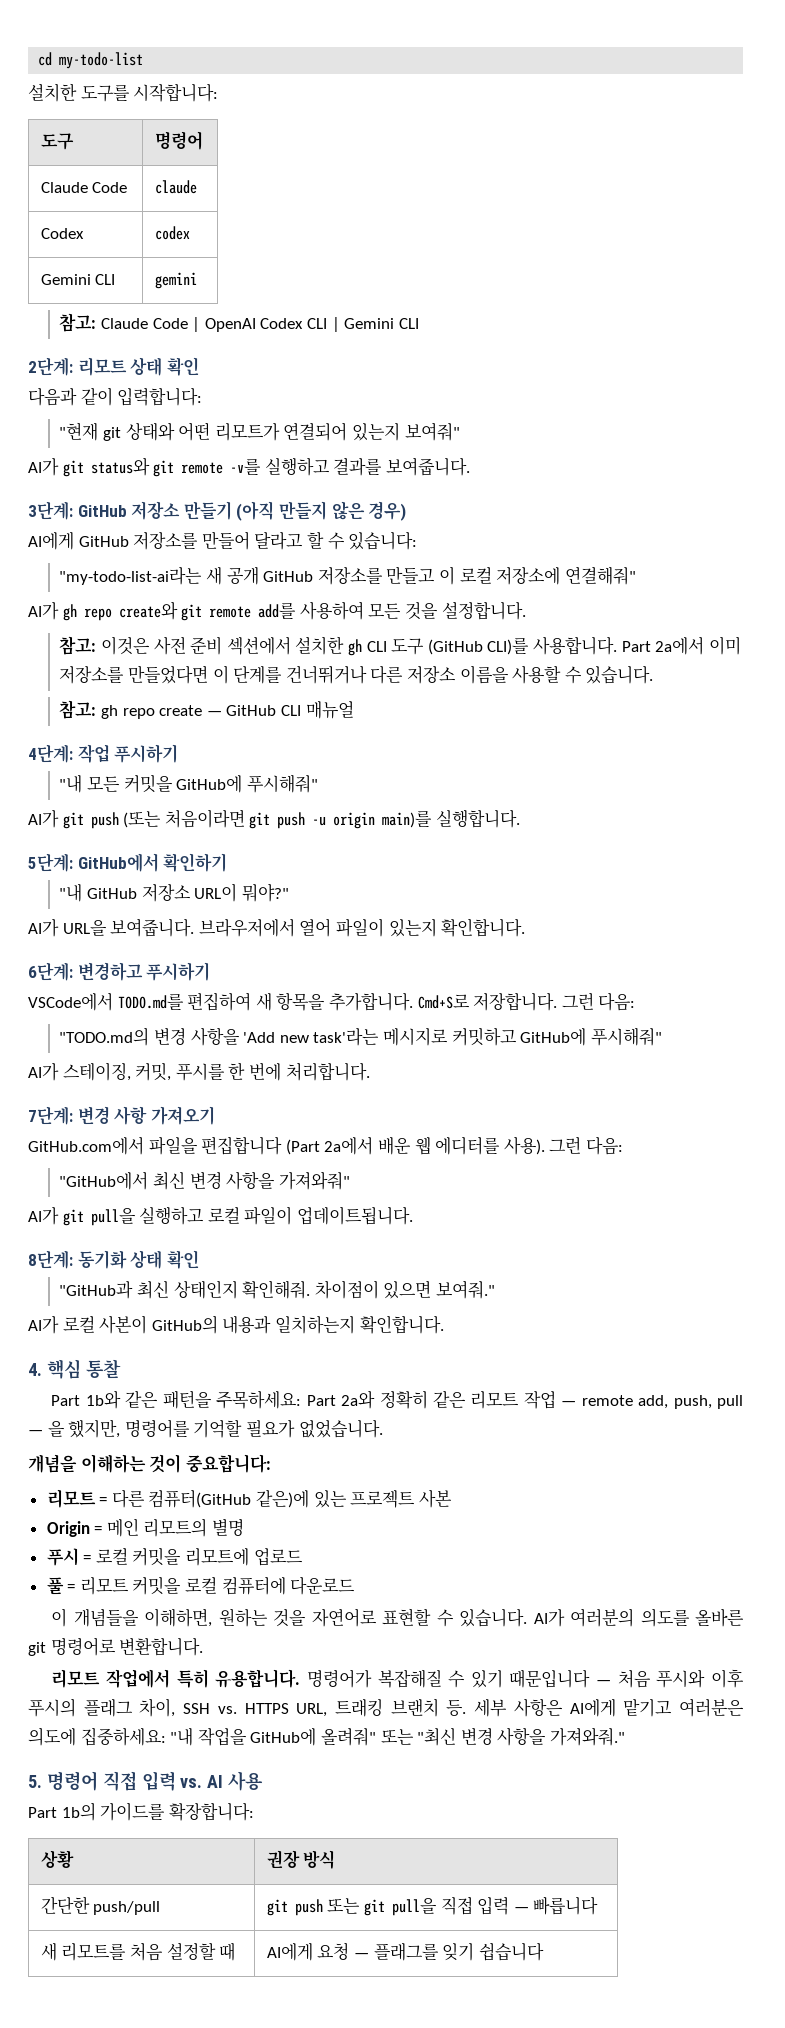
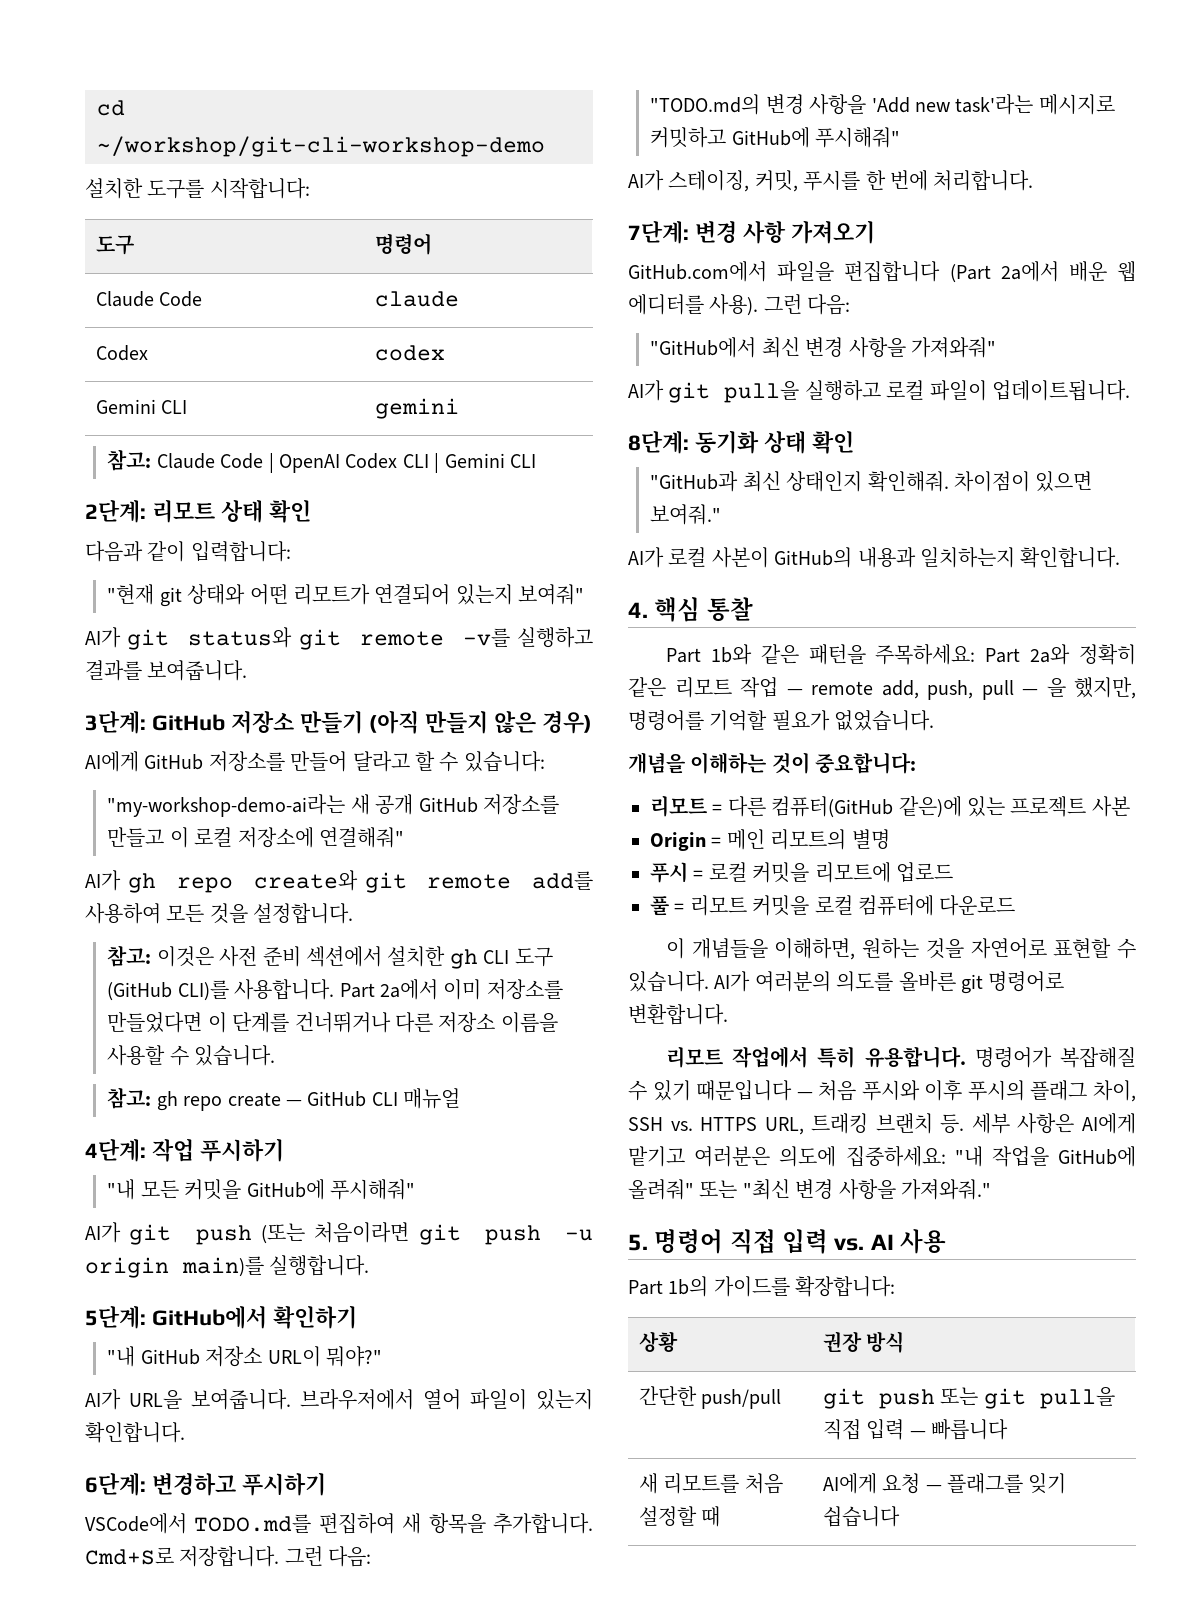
[59,52,144,69] my-todo-list -> [97,136,545,157] ~/workshop/git-cli-workshop-demo
[59,567,203,585] "my-todo-list-ai라는 -> [107,794,346,817] "my-workshop-demo-ai라는

